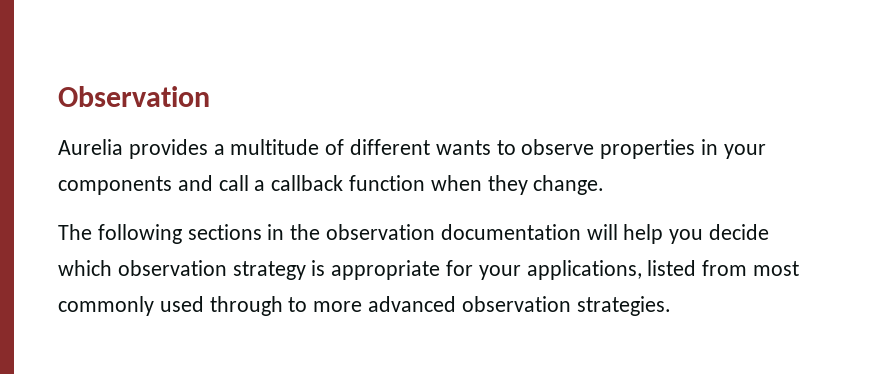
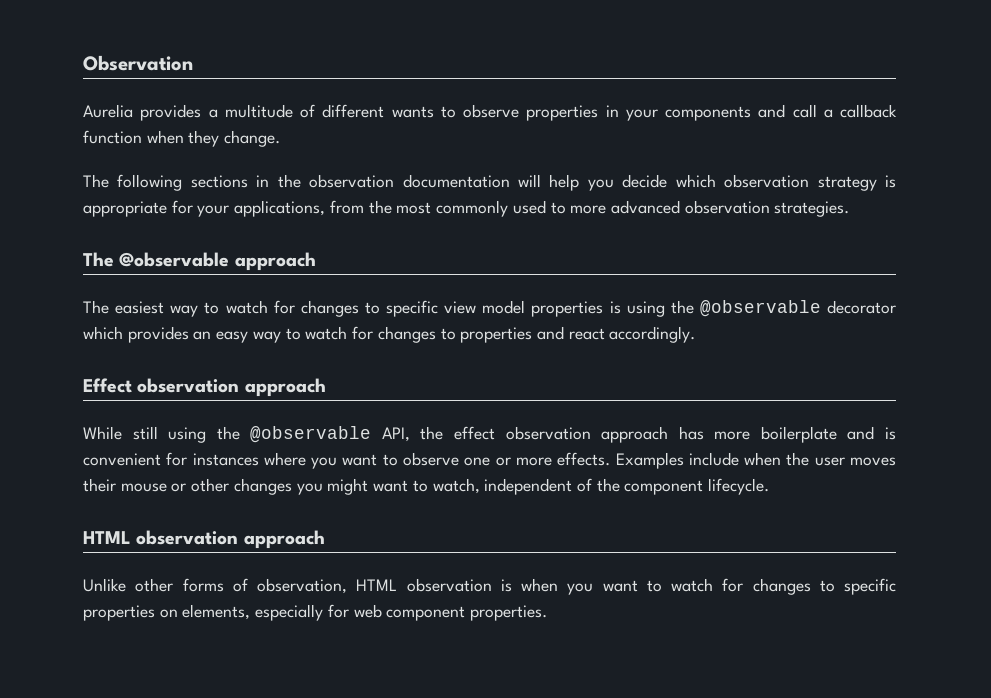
[647,260,748,276] listed from -> [329,200,392,214] from the
[209,296,283,316] through -> (546, 207) none
(671, 306) none -> [83,252,316,271] [83,300,896,317] [83,326,696,343] [83,378,326,397] [83,426,896,443] [83,452,896,469] [83,478,770,495] [83,530,325,549] [83,578,896,595] [83,604,548,621] // The @observable approach // The easiest way to watch for changes to specific view model properties is using the @observable decorator which provides an easy way to watch for changes to properties and react accordingly. // Effect observation approach // While still using the @observable API, the effect observation approach has more boilerplate and is convenient for instances where you want to observe one or more effects. Examples include when the user moves their mouse or other changes you might want to watch, independent of the component lifecycle. // HTML observation approach // Unlike other forms of observation, HTML observation is when you want to watch for changes to specific properties on elements, especially for web component properties.

